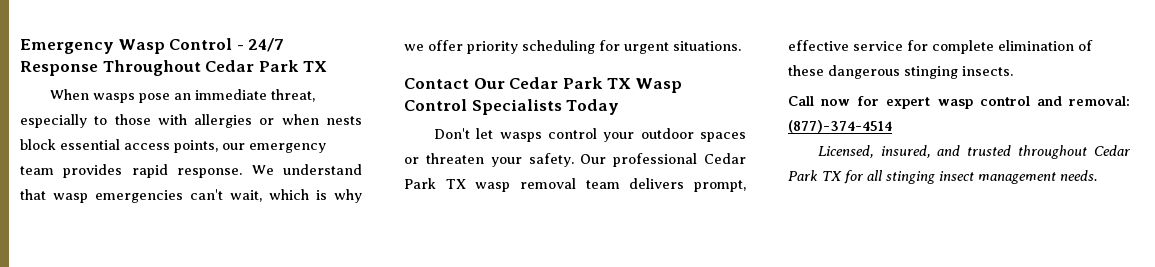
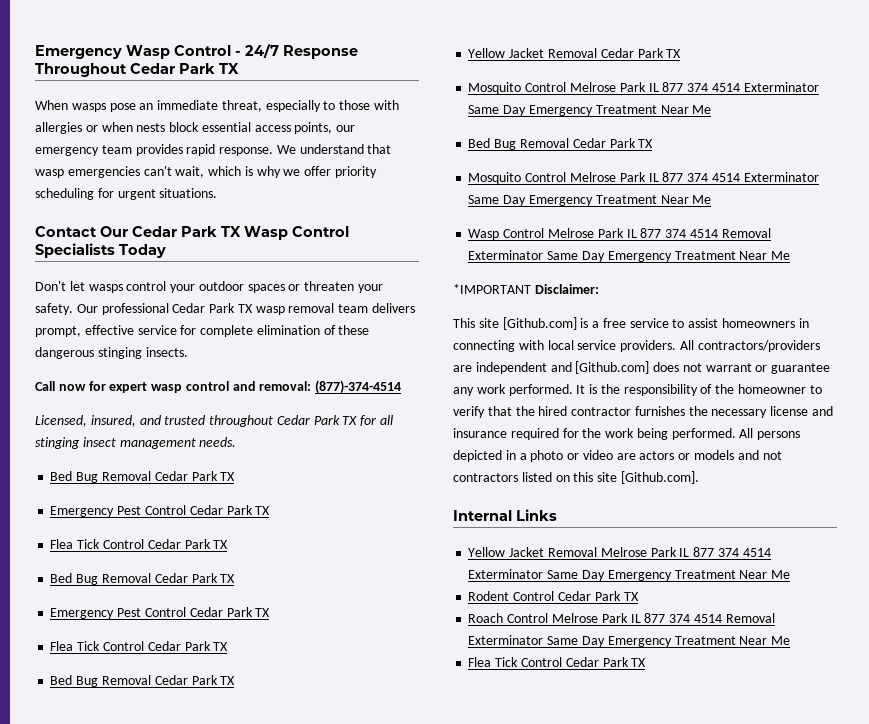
(1097, 175) none -> [50,471,236,483] [50,505,271,517] [50,539,229,549] [50,573,236,585] [50,607,271,619] [50,641,229,651] [50,675,236,687] [468,48,682,58] [468,82,819,94] [468,105,712,116] [468,138,654,150] [468,172,819,184] [468,195,712,206] [468,228,771,240] [468,250,791,262] [453,284,599,294] [453,317,809,330] [453,340,820,352] [453,361,831,374] [453,384,822,396] [453,406,834,418] [453,428,801,440] [453,450,782,462] [453,471,699,484] [453,509,557,521] [468,547,771,557] [468,569,791,581] [468,591,639,601] [468,613,775,623] [468,635,791,647] [468,657,647,667] // Bed Bug Removal Cedar Park TX // Emergency Pest Control Cedar Park TX // Flea Tick Control Cedar Park TX // Bed Bug Removal Cedar Park TX // Emergency Pest Control Cedar Park TX // Flea Tick Control Cedar Park TX // Bed Bug Removal Cedar Park TX // Yellow Jacket Removal Cedar Park TX // Mosquito Control Melrose Park IL 877 374 4514 Exterminator Same Day Emergency Treatment Near Me // Bed Bug Removal Cedar Park TX // Mosquito Control Melrose Park IL 877 374 4514 Exterminator Same Day Emergency Treatment Near Me // Wasp Control Melrose Park IL 877 374 4514 Removal Exterminator Same Day Emergency Treatment Near Me // *IMPORTANT Disclaimer: // This site [Github.com] is a free service to assist homeowners in connecting with local service providers. All contractors/providers are independent and [Github.com] does not warrant or guarantee any work performed. It is the responsibility of the homeowner to verify that the hired contractor furnishes the necessary license and insurance required for the work being performed. All persons depicted in a photo or video are actors or models and not contractors listed on this site [Github.com]. // Internal Links // Yellow Jacket Removal Melrose Park IL 877 374 4514 Exterminator Same Day Emergency Treatment Near Me // Rodent Control Cedar Park TX // Roach Control Melrose Park IL 877 374 4514 Removal Exterminator Same Day Emergency Treatment Near Me // Flea Tick Control Cedar Park TX

